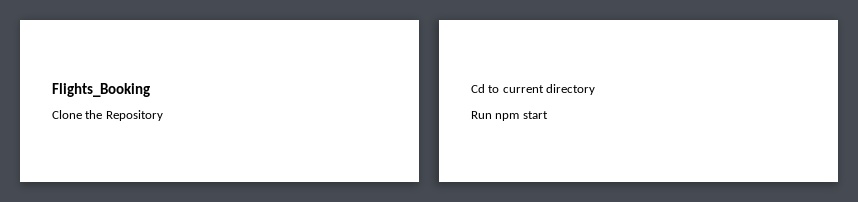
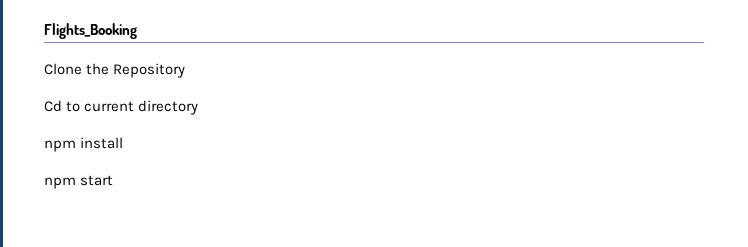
[471,111,492,119] Run -> [44,137,124,152] npm install //

